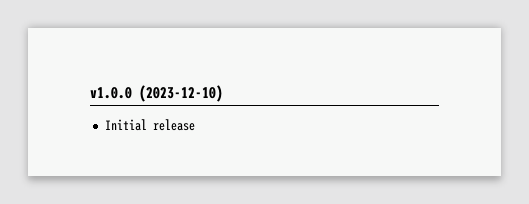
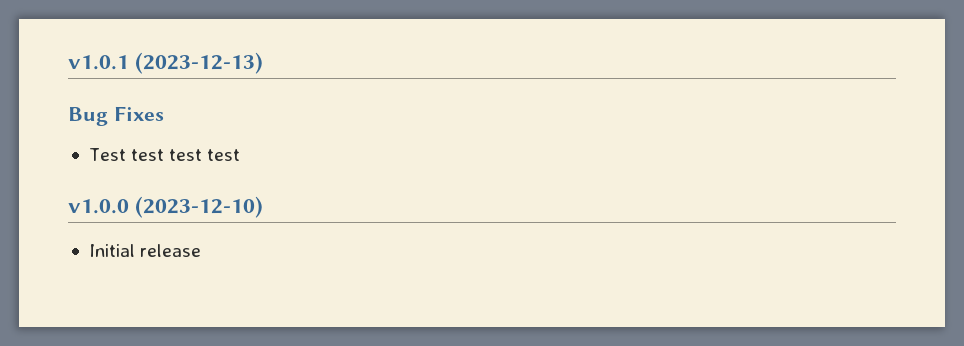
(90, 93) none -> [68,52,264,74] [68,106,164,126] [88,148,241,161] v1.0.1 (2023-12-13) // Bug Fixes // Test test test test //

